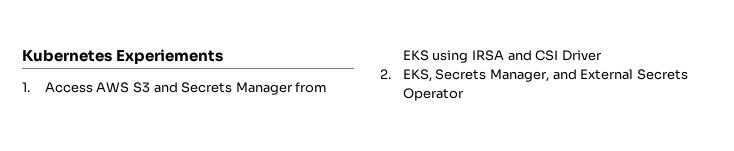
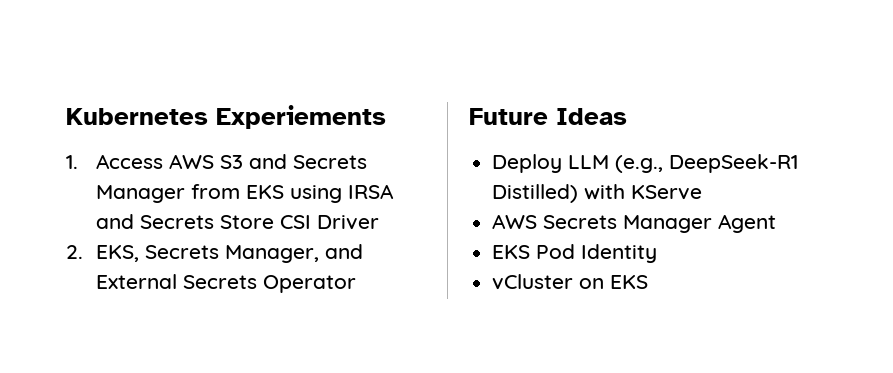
(532, 55) none -> [140,215,275,229] Secrets Store
(464, 94) none -> [469,108,627,125] [492,154,799,173] [492,184,703,203] [492,214,777,233] [492,244,658,263] [492,274,649,290] // Future Ideas // Deploy LLM (e.g., DeepSeek-R1 Distilled) with KServe // AWS Secrets Manager Agent // EKS Pod Identity // vCluster on EKS

